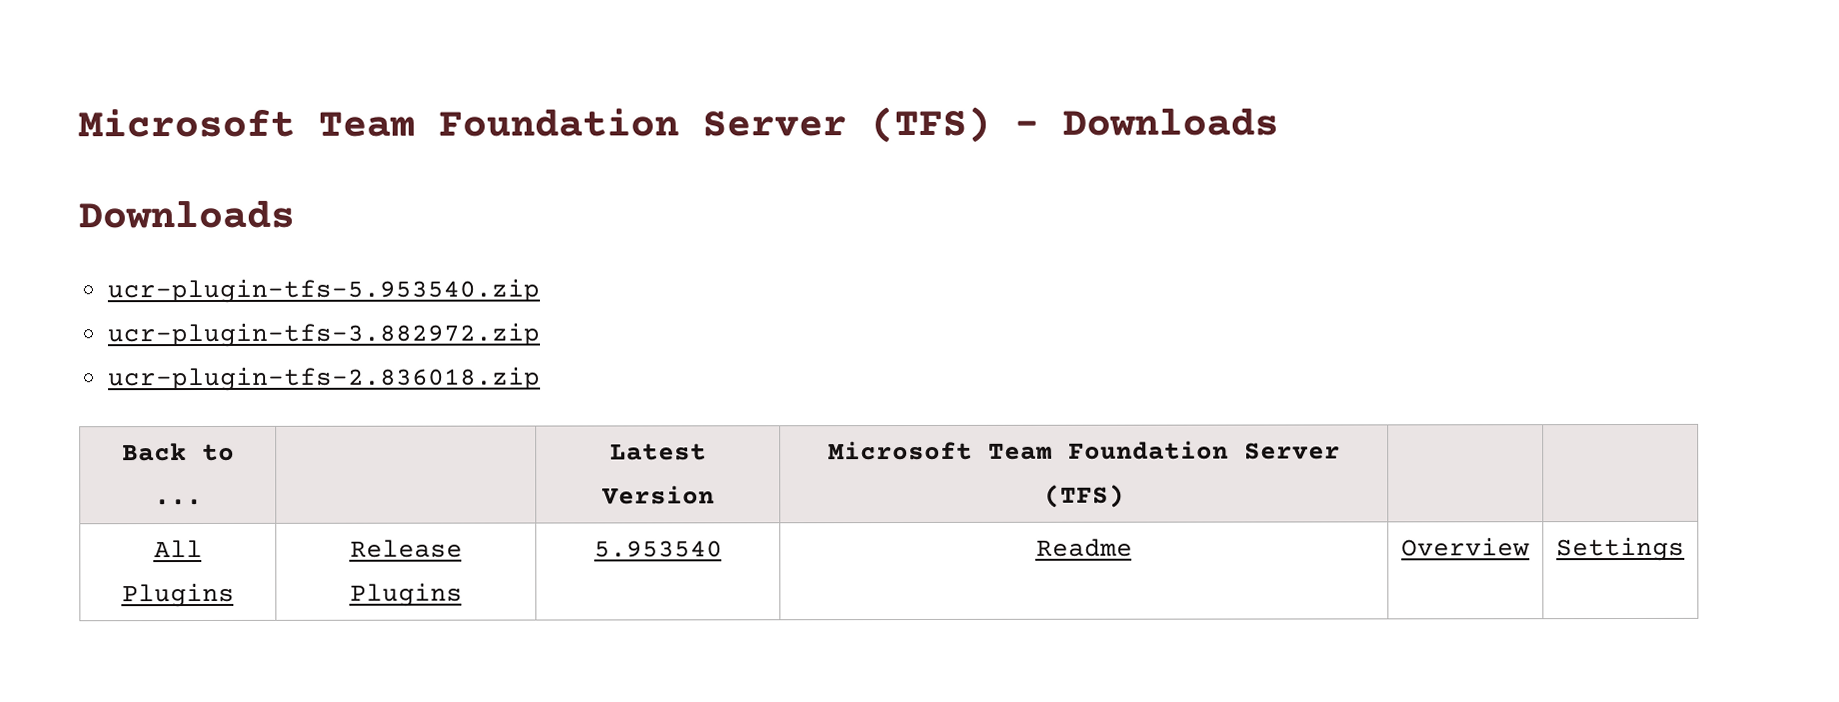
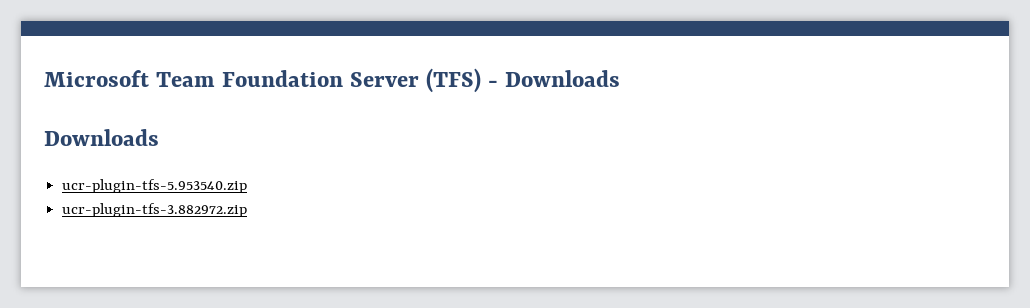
[107,366,541,392] [121,443,235,462] [153,499,203,506] [609,443,707,461] [600,485,715,505] [827,440,1341,461] [1043,484,1125,508] [153,540,203,558] [121,582,235,608] [349,539,463,558] [349,582,463,607] [593,540,723,558] [1035,538,1133,557] [1401,537,1530,557] [1556,536,1685,562] // ucr-plugin-tfs-2.836018.zip // Back to ... | | Latest Version | Microsoft Team Foundation Server (TFS) | | // All Plugins | Release Plugins | 5.953540 | Readme | Overview | Settings -> (248, 210) none

